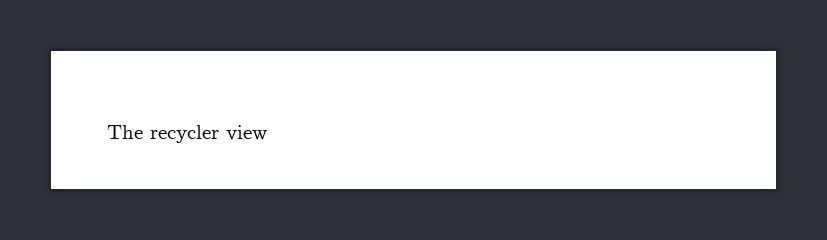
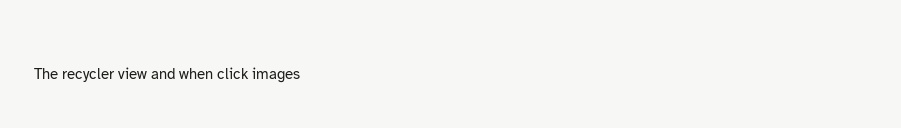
(267, 133) none -> [151,67,300,83] and when click images

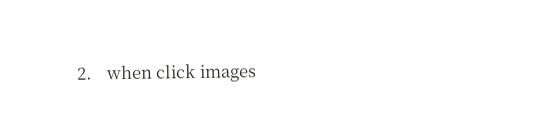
[34,67,175,82] The recycler view and -> [76,67,92,80] 2.

